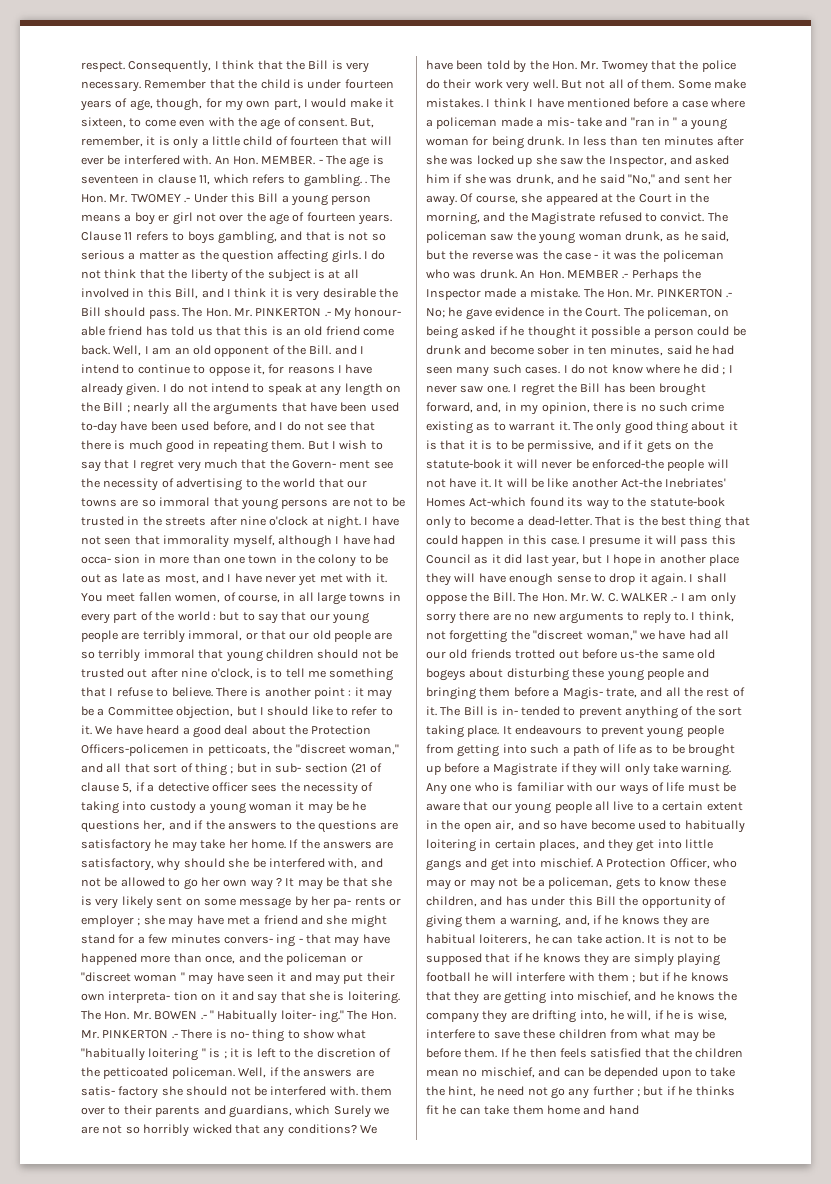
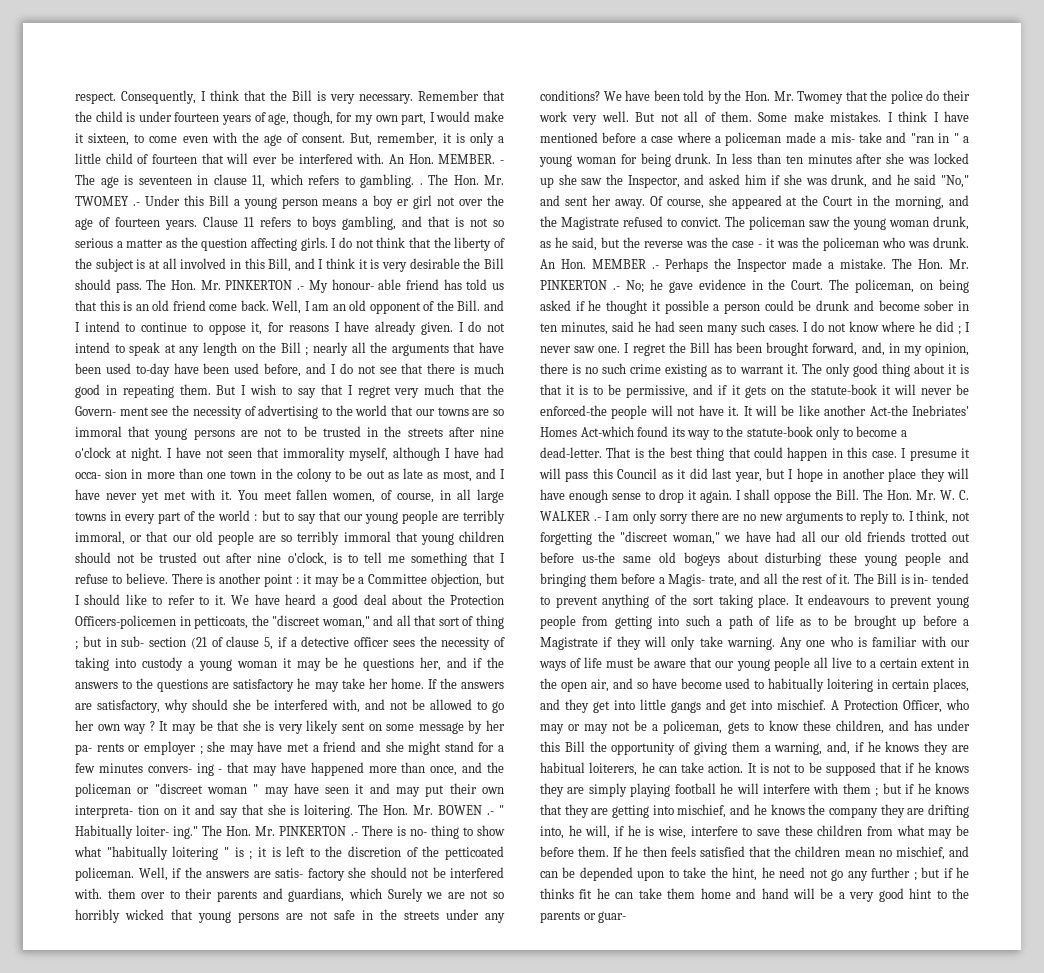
(260, 1129) none -> [198,909,479,923] young persons are not safe in the streets under
(639, 1110) none -> [792,888,969,902] [540,911,627,923] will be a very good hint to the parents or guar-

